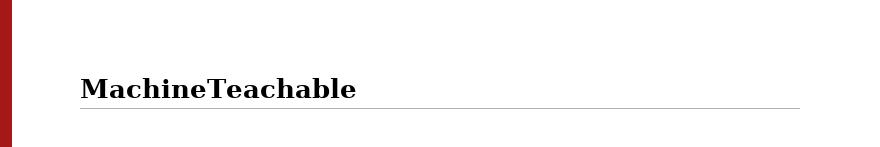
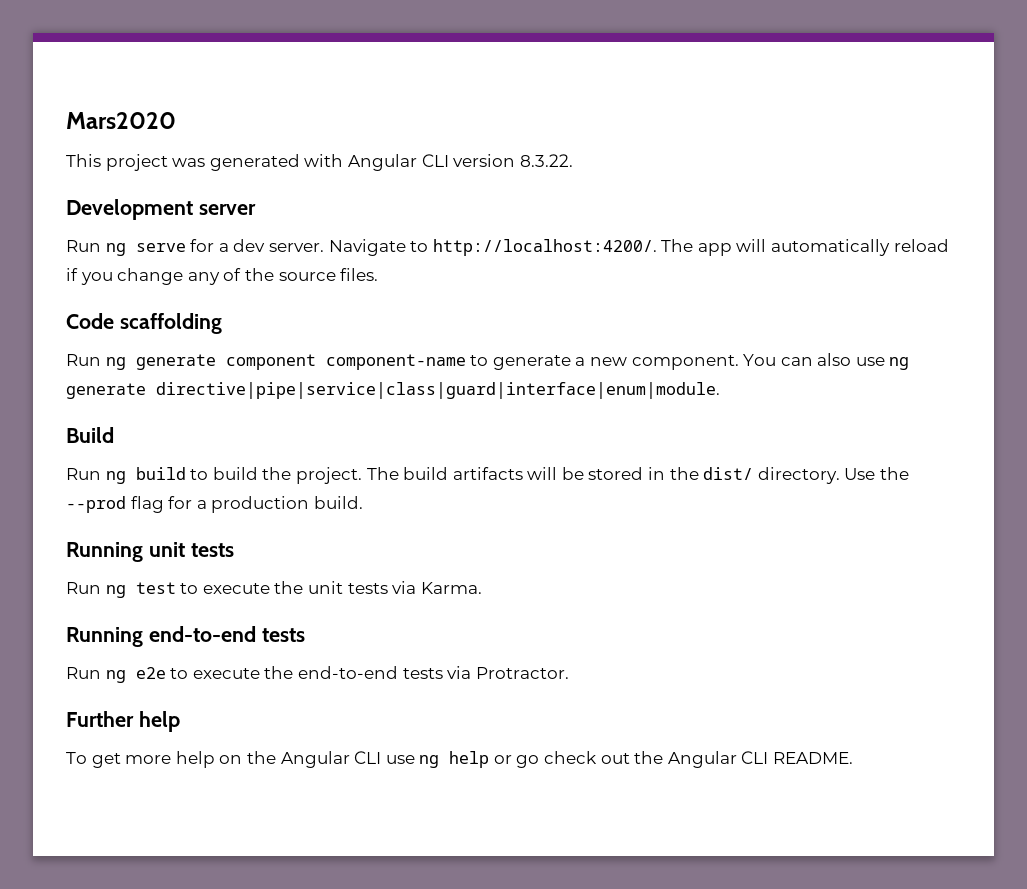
[80,78,357,98] MachineTeachable -> [66,112,176,129] [66,154,573,171] [66,199,256,220] [66,239,949,256] [66,268,379,285] [66,313,222,334] [66,353,910,370] [66,382,720,399] [66,427,114,443] [66,467,910,484] [66,496,363,513] [66,542,234,562] [66,581,482,598] [66,626,305,647] [66,666,569,683] [66,711,180,732] [66,751,854,768] Mars2020 // This project was generated with Angular CLI version 8.3.22. // Development server // Run ng serve for a dev server. Navigate to http://localhost:4200/. The app will automatically reload if you change any of the source files. // Code scaffolding // Run ng generate component component-name to generate a new component. You can also use ng generate directive|pipe|service|class|guard|interface|enum|module. // Build // Run ng build to build the project. The build artifacts will be stored in the dist/ directory. Use the --prod flag for a production build. // Running unit tests // Run ng test to execute the unit tests via Karma. // Running end-to-end tests // Run ng e2e to execute the end-to-end tests via Protractor. // Further help // To get more help on the Angular CLI use ng help or go check out the Angular CLI README.

